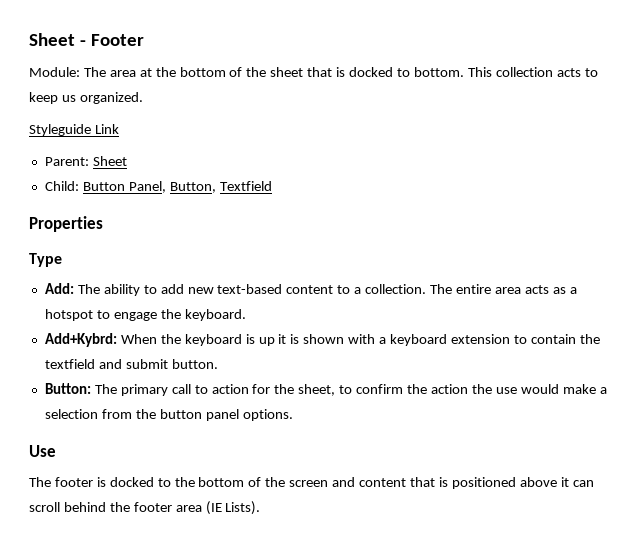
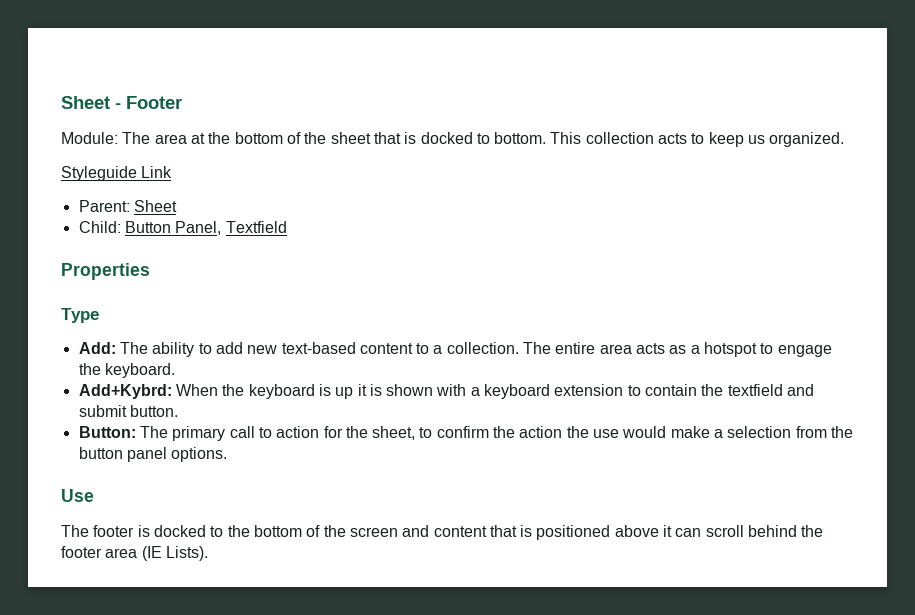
[169,182,216,193] Button, -> (222, 228) none

